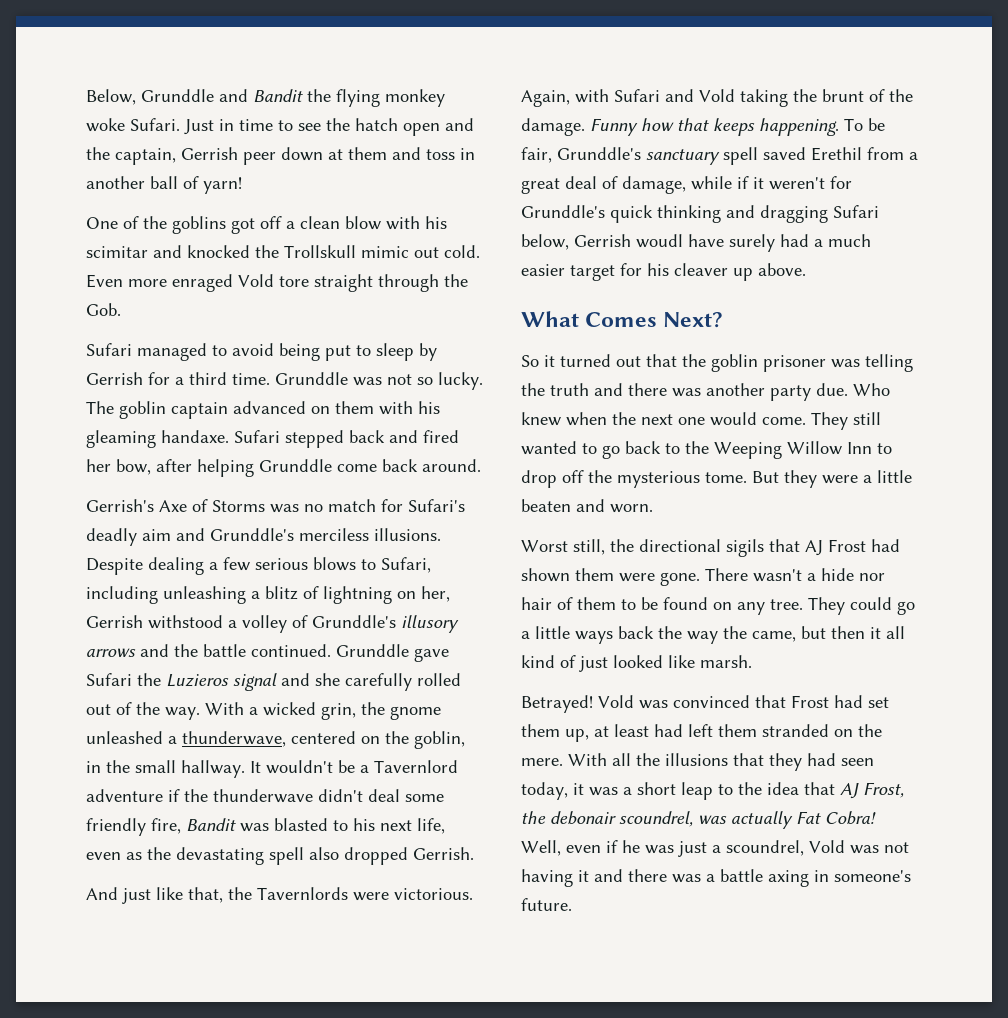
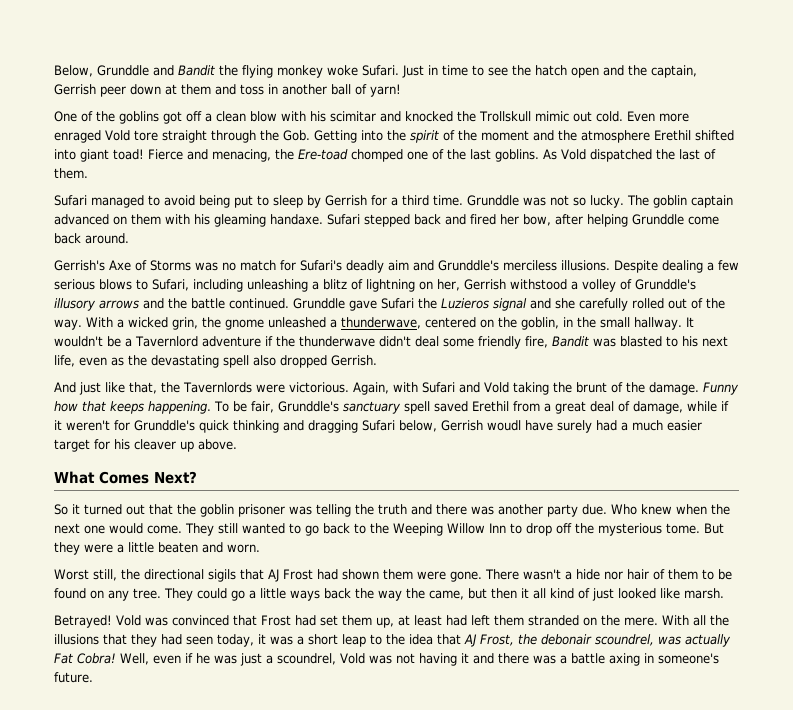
(121, 309) none -> [314,130,734,143] [54,149,716,162] [54,168,88,179] Getting into the spirit of the moment and the atmosphere Erethil shifted into giant toad! Fierce and menacing, the Ere-toad chomped one of the last goblins. As Vold dispatched the last of them.

